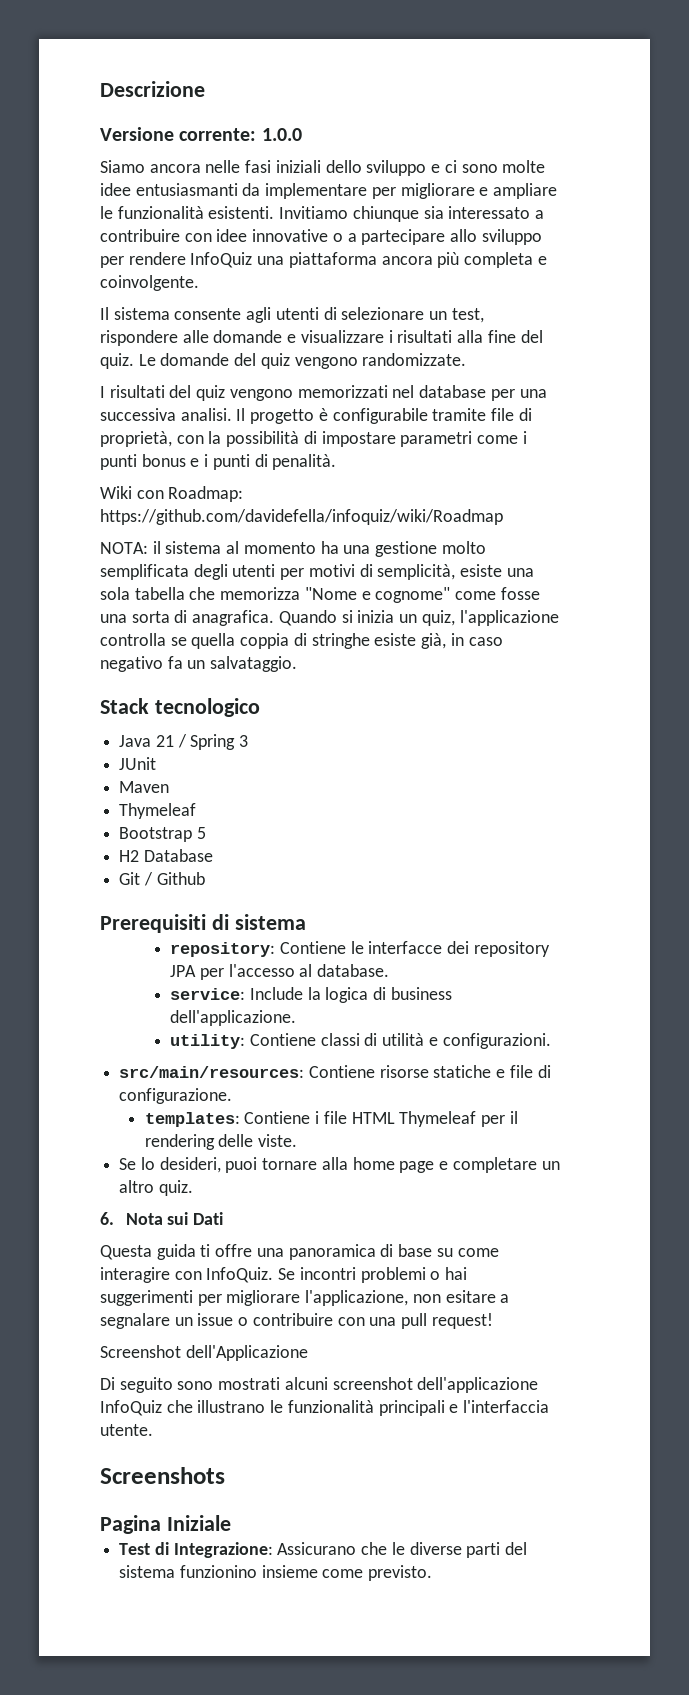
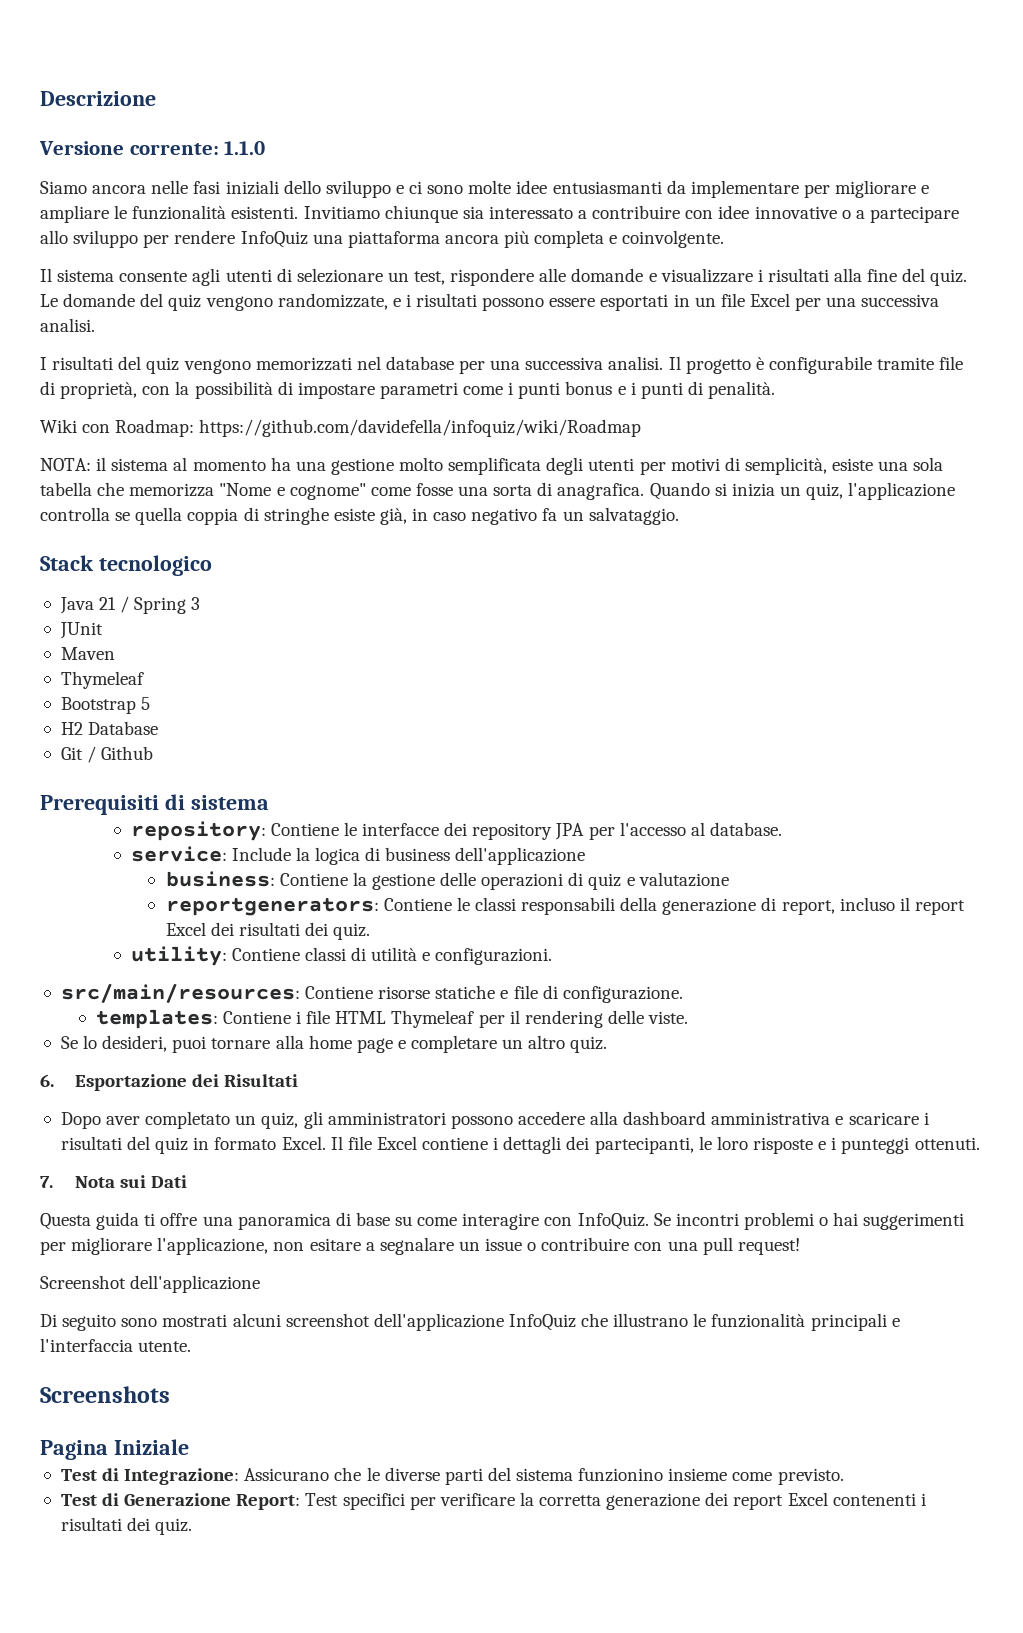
[261,128,302,141] 1.0.0 -> [224,141,266,155] 1.1.0
[362,353,467,366] randomizzate. -> [277,293,940,311] [40,318,95,332] randomizzate, e i risultati possono essere esportati in un file Excel per una successiva analisi.
[170,1010,297,1026] dell'applicazione. -> [455,847,586,865] [165,871,729,890] [165,897,965,916] [165,922,371,940] dell'applicazione // business: Contiene la gestione delle operazioni di quiz e valutazione // reportgenerators: Contiene le classi responsabili della generazione di report, incluso il report Excel dei risultati dei quiz.
(114, 1218) none -> [74,1074,299,1091] [60,1111,929,1129] [60,1136,980,1154] [40,1176,53,1188] Esportazione dei Risultati // Dopo aver completato un quiz, gli amministratori possono accedere alla dashboard amministrativa e scaricare i risultati del quiz in formato Excel. Il file Excel contiene i dettagli dei partecipanti, le loro risposte e i punteggi ottenuti. // 7.
[185,1345,308,1361] dell'Applicazione -> [130,1275,261,1293] dell'applicazione
(433, 1573) none -> [60,1492,926,1510] [60,1517,193,1535] // Test di Generazione Report: Test specifici per verificare la corretta generazione dei report Excel contenenti i risultati dei quiz.

